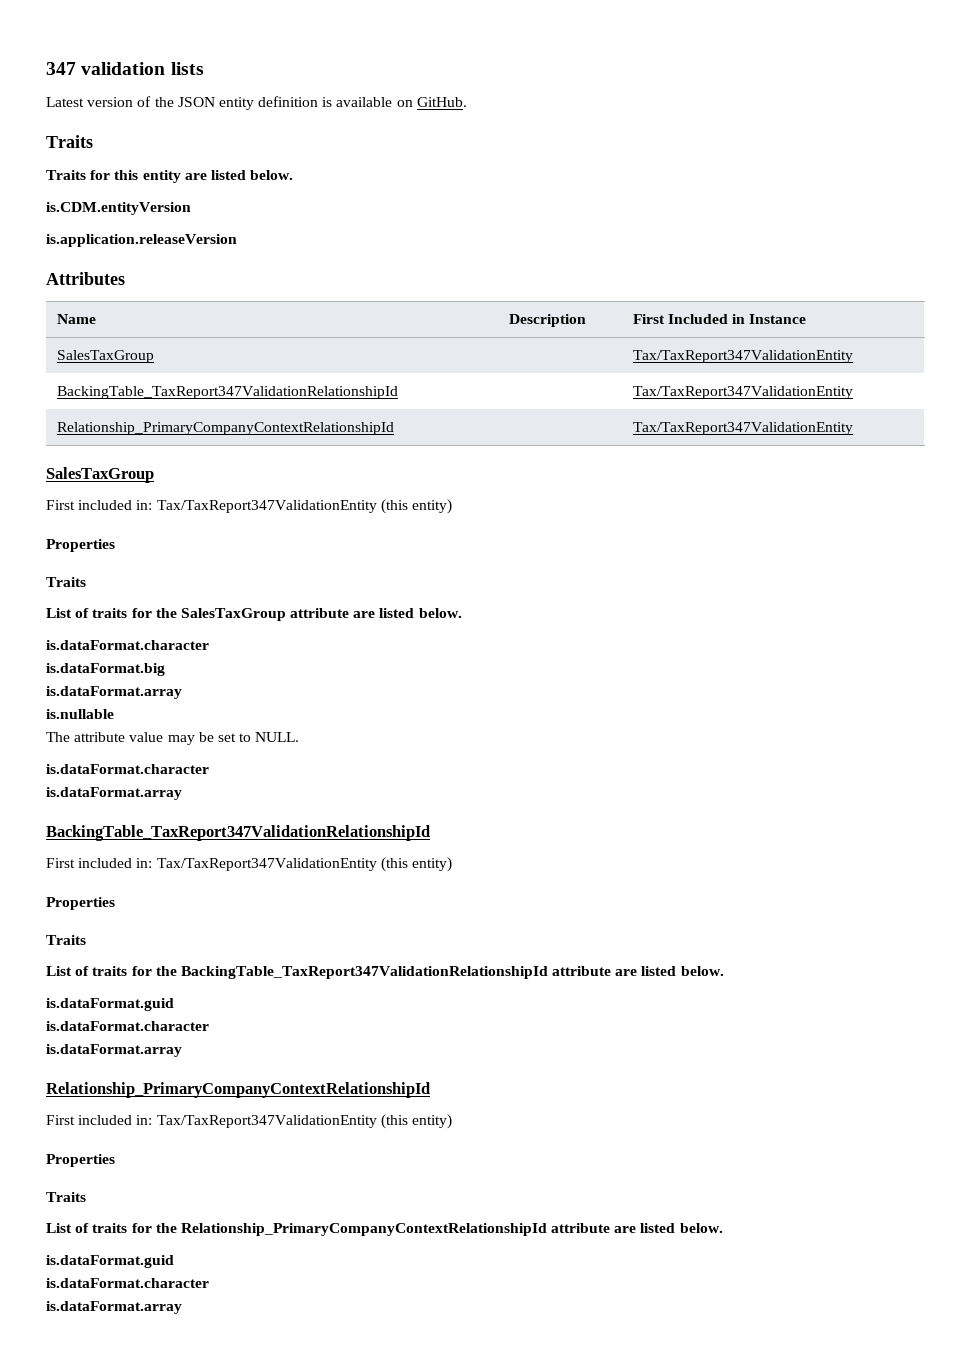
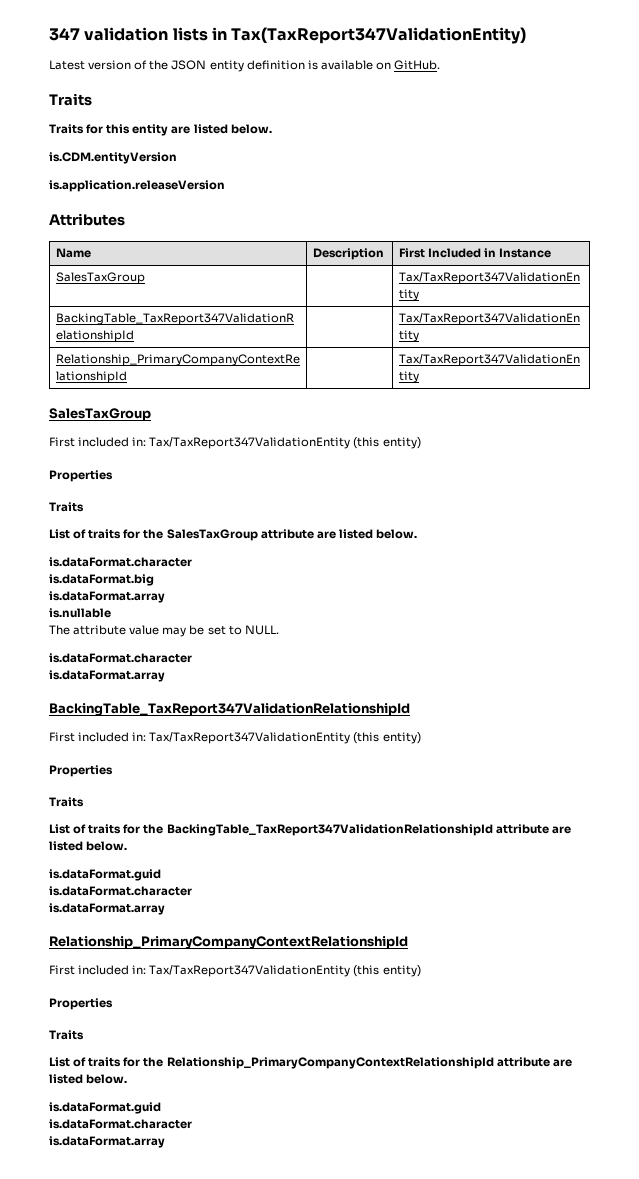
(204, 68) none -> [211,27,527,44] in Tax(TaxReport347ValidationEntity)

